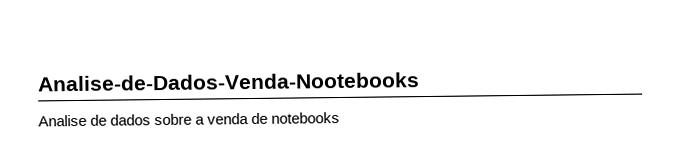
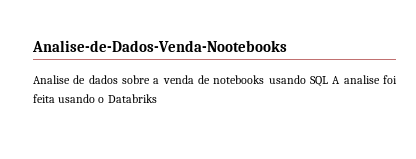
(341, 117) none -> [268,75,397,87] [33,94,157,103] usando SQL A analise foi feita usando o Databriks

